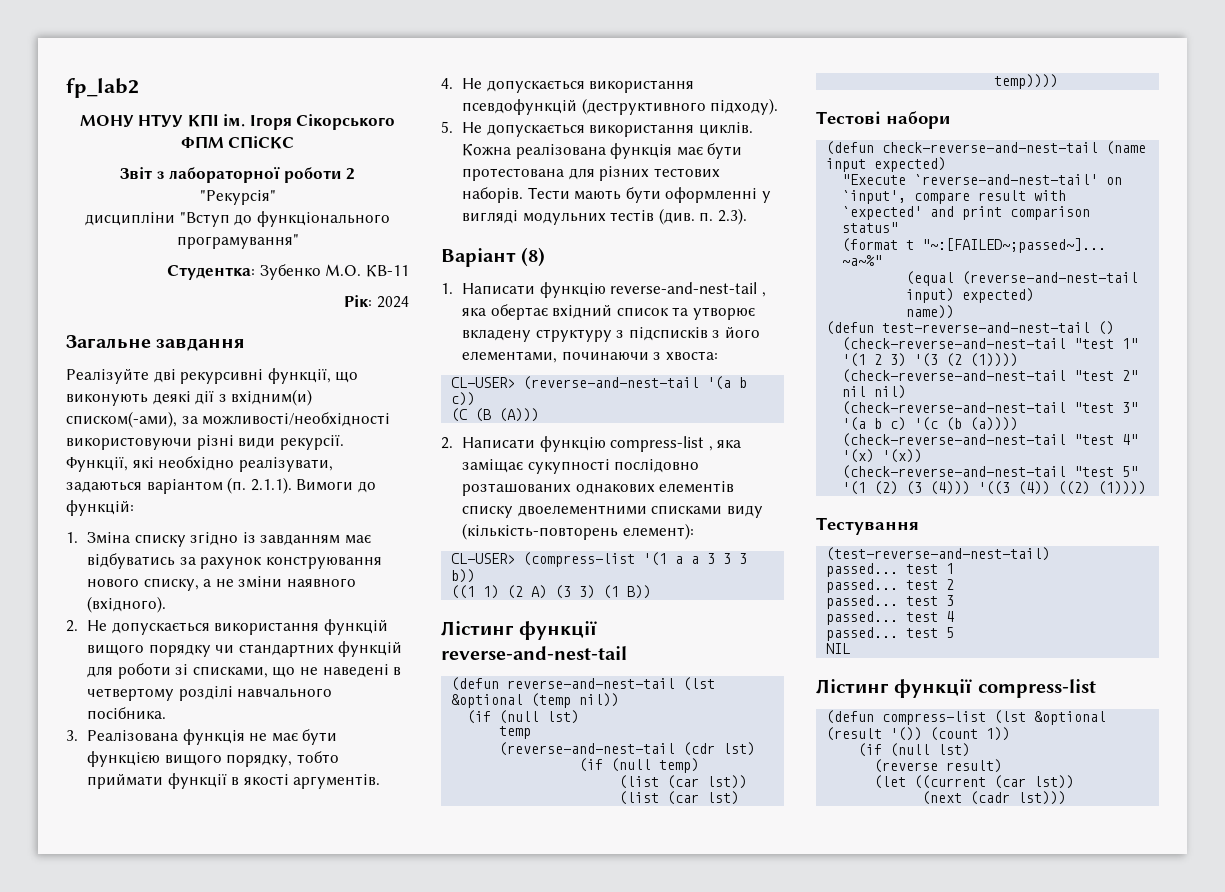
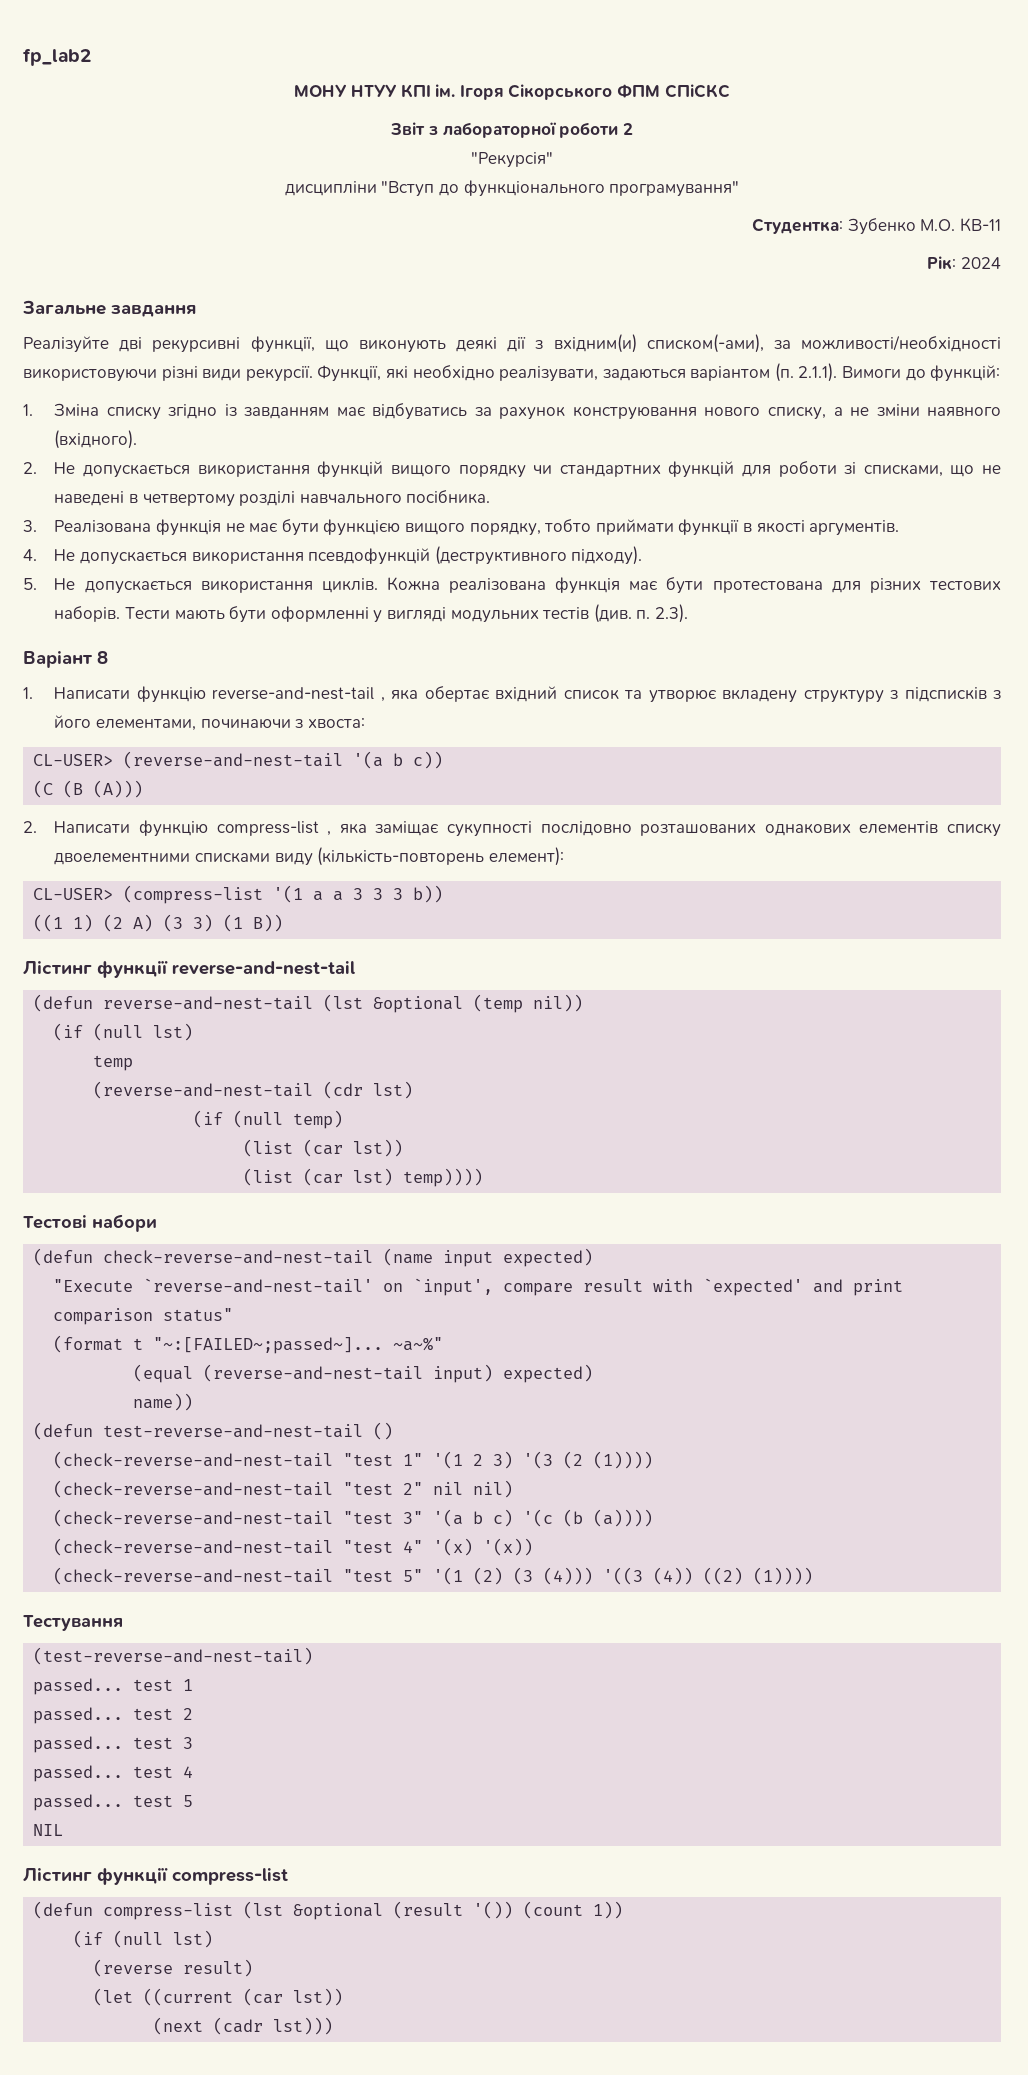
[521,247,546,267] (8) -> [97,651,108,664] 8

